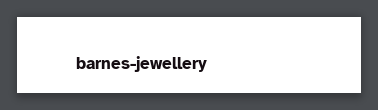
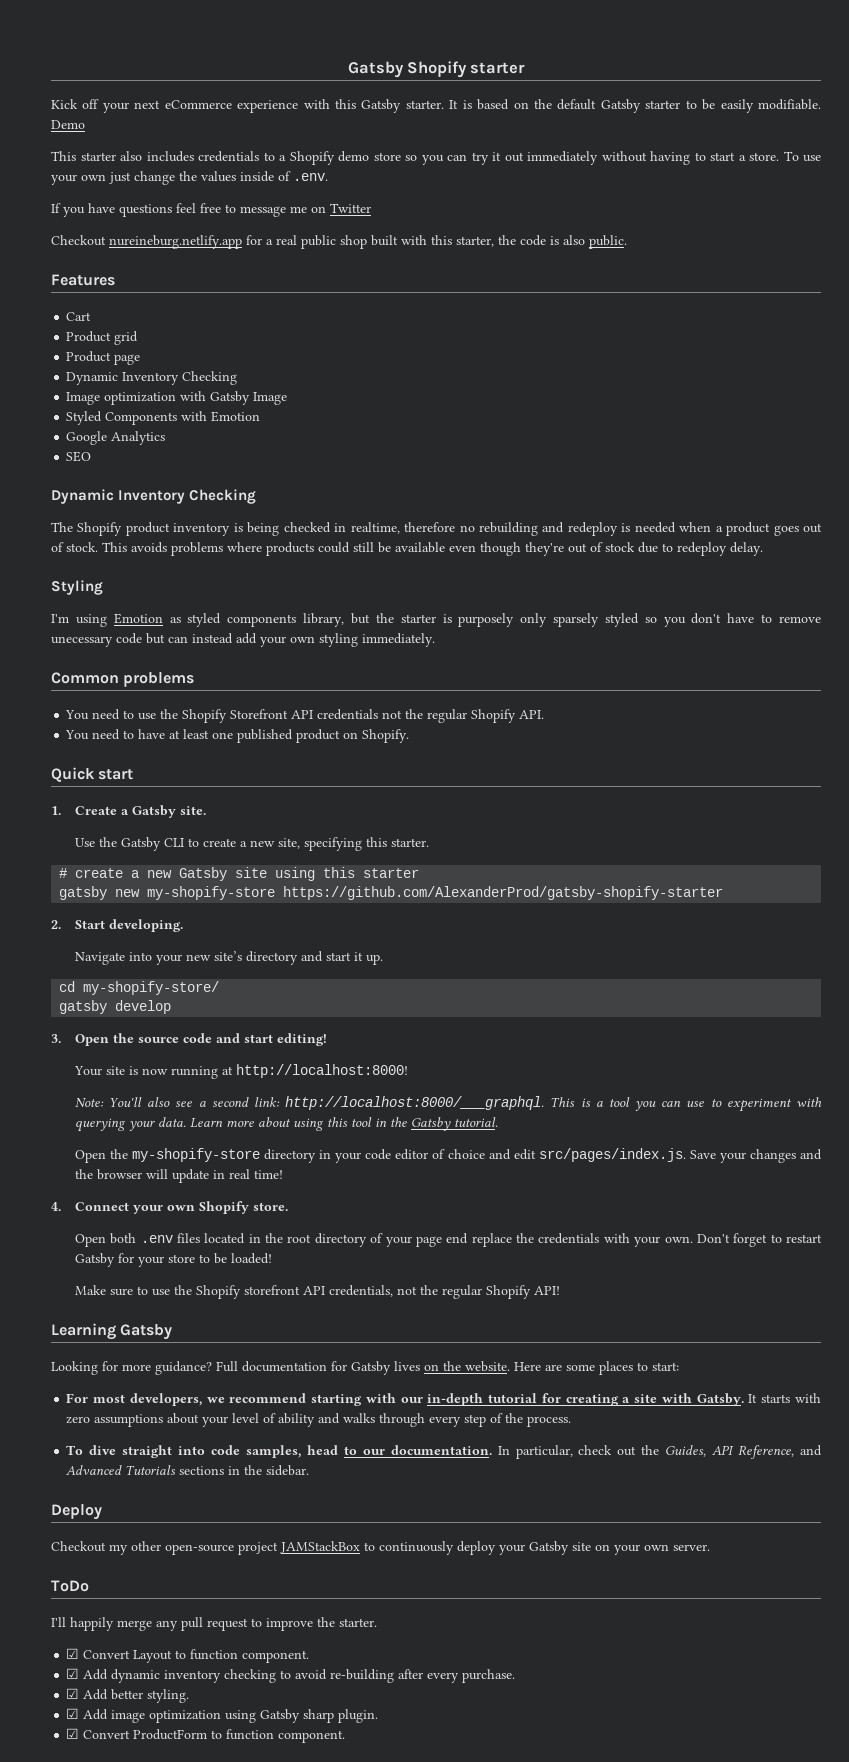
[76,56,207,72] barnes-jewellery -> [347,61,526,78] [51,99,822,113] [51,120,85,129] [51,151,821,165] [51,171,328,185] [51,203,371,217] [51,235,627,249] [51,274,115,286] [66,312,92,321] [66,331,139,345] [66,351,141,365] [66,371,238,385] [66,391,288,405] [66,411,261,425] [66,431,166,445] [66,451,92,462] [51,489,257,504] [51,522,823,536] [51,542,763,556] [51,580,103,595] [51,613,822,627] [51,633,435,647] [51,672,195,687] [65,709,545,723] [65,729,410,743] [51,767,134,782] [51,805,206,818] [74,837,429,851] [59,867,420,881] [59,886,724,900] [51,919,183,932] [74,951,383,965] [59,981,220,995] [59,1000,172,1014] [51,1033,327,1046] [73,1064,408,1079] [74,1096,822,1112] [74,1117,498,1132] [74,1148,822,1163] [74,1169,283,1183] [51,1201,288,1214] [74,1233,823,1247] [74,1253,272,1267] [74,1285,560,1299] [51,1323,173,1340] [51,1361,679,1375] [66,1393,822,1406] [66,1413,572,1427] [66,1445,822,1459] [66,1465,310,1476] [51,1504,102,1520] [51,1541,710,1555] [51,1580,89,1592] [51,1617,377,1631] [66,1648,310,1663] [66,1668,516,1683] [66,1688,190,1703] [66,1708,379,1723] [66,1728,346,1743] Gatsby Shopify starter // Kick off your next eCommerce experience with this Gatsby starter. It is based on the default Gatsby starter to be easily modifiable. Demo // This starter also includes credentials to a Shopify demo store so you can try it out immediately without having to start a store. To use your own just change the values inside of .env. // If you have questions feel free to message me on Twitter // Checkout nureineburg.netlify.app for a real public shop built with this starter, the code is also public. // Features // Cart // Product grid // Product page // Dynamic Inventory Checking // Image optimization with Gatsby Image // Styled Components with Emotion // Google Analytics // SEO // Dynamic Inventory Checking // The Shopify product inventory is being checked in realtime, therefore no rebuilding and redeploy is needed when a product goes out of stock. This avoids problems where products could still be available even though they're out of stock due to redeploy delay. // Styling // I'm using Emotion as styled components library, but the starter is purposely only sparsely styled so you don't have to remove unecessary code but can instead add your own styling immediately. // Common problems // You need to use the Shopify Storefront API credentials not the regular Shopify API. // You need to have at least one published product on Shopify. // Quick start // 1. Create a Gatsby site. // Use the Gatsby CLI to create a new site, specifying this starter. // # create a new Gatsby site using this starter // gatsby new my-shopify-store https://github.com/AlexanderProd/gatsby-shopify-starter // 2. Start developing. // Navigate into your new site’s directory and start it up. // cd my-shopify-store/ // gatsby develop // 3. Open the source code and start editing! // Your site is now running at http://localhost:8000! // Note: You'll also see a second link: http://localhost:8000/___graphql. This is a tool you can use to experiment with querying your data. Learn more about using this tool in the Gatsby tutorial. // Open the my-shopify-store directory in your code editor of choice and edit src/pages/index.js. Save your changes and the browser will update in real time! // 4. Connect your own Shopify store. // Open both .env files located in the root directory of your page end replace the credentials with your own. Don't forget to restart Gatsby for your store to be loaded! // Make sure to use the Shopify storefront API credentials, not the regular Shopify API! // Learning Gatsby // Looking for more guidance? Full documentation for Gatsby lives on the website. Here are some places to start: // For most developers, we recommend starting with our in-depth tutorial for creating a site with Gatsby. It starts with zero assumptions about your level of ability and walks through every step of the process. // To dive straight into code samples, head to our documentation. In particular, check out the Guides, API Reference, and Advanced Tutorials sections in the sidebar. // Deploy // Checkout my other open-source project JAMStackBox to continuously deploy your Gatsby site on your own server. // ToDo // I'll happily merge any pull request to improve the starter. // ☑ Convert Layout to function component. // ☑ Add dynamic inventory checking to avoid re-building after every purchase. // ☑ Add better styling. // ☑ Add image optimization using Gatsby sharp plugin. // ☑ Convert ProductForm to function component.

